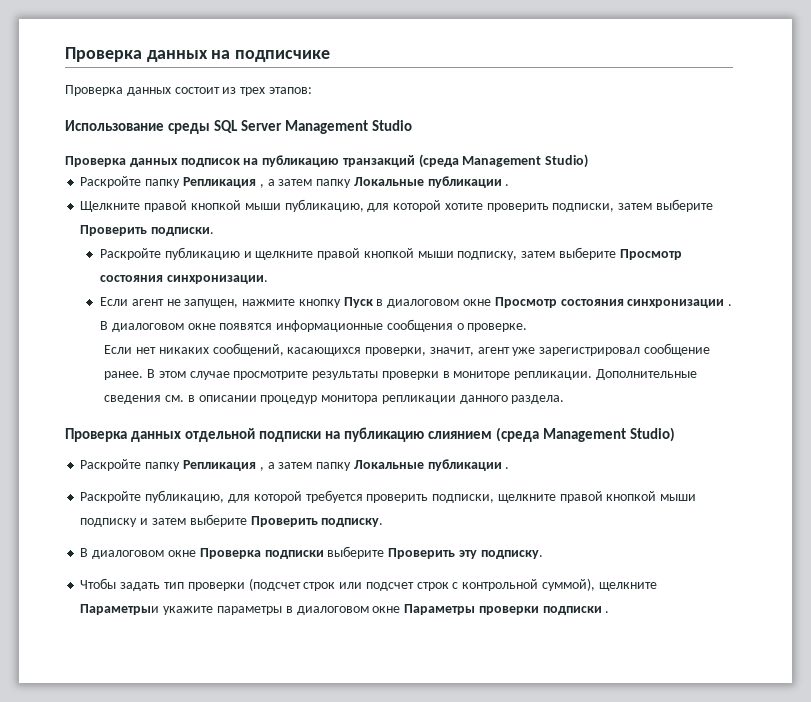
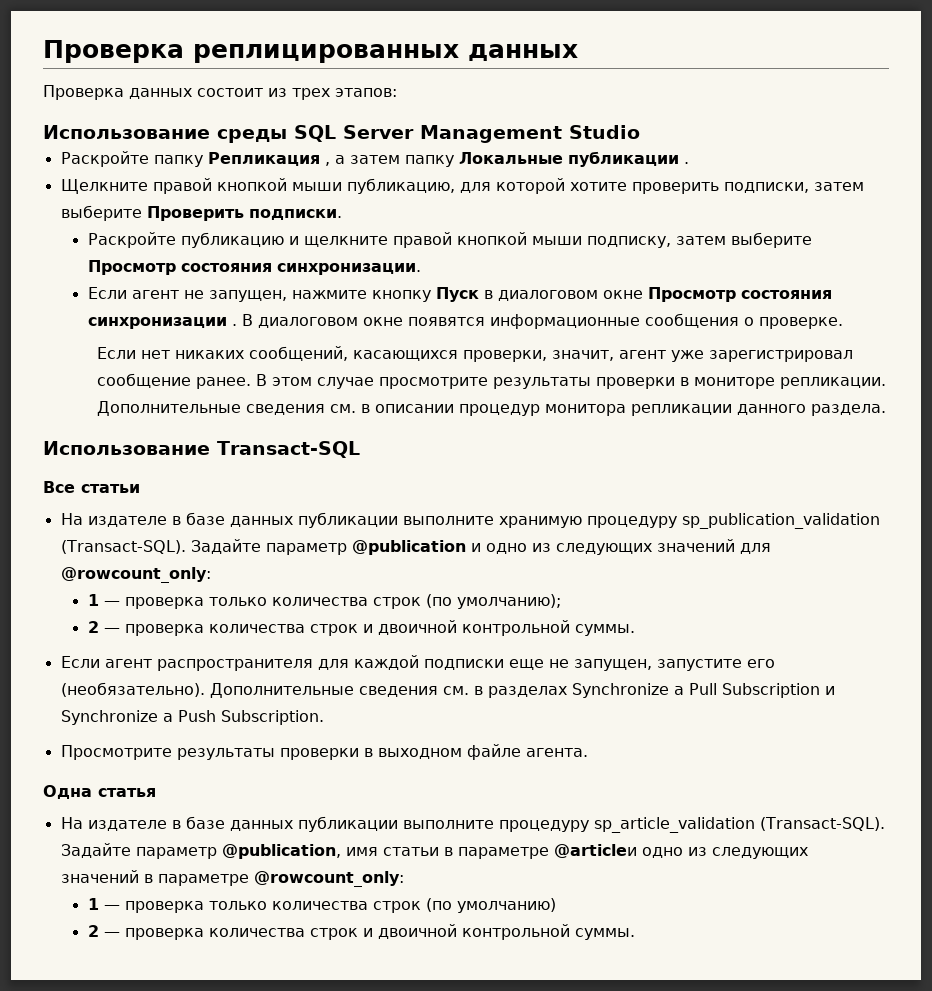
[65,47,331,62] Проверка данных на подписчике -> [43,40,578,63] Проверка реплицированных данных
[65,154,589,168] // Проверка данных подписок на публикацию транзакций (среда Management Studio) -> (640, 132) none
[65,427,676,442] [80,459,510,471] [80,490,697,503] [80,514,384,527] [80,546,543,559] [80,578,657,591] [80,604,610,615] Проверка данных отдельной подписки на публикацию слиянием (среда Management Studio) // Раскройте папку Репликация , а затем папку Локальные публикации . // Раскройте публикацию, для которой требуется проверить подписки, щелкните правой кнопкой мыши подписку и затем выберите Проверить подписку. // В диалоговом окне Проверка подписки выберите Проверить эту подписку. // Чтобы задать тип проверки (подсчет строк или подсчет строк с контрольной суммой), щелкните Параметрыи укажите параметры в диалоговом окне Параметры проверки подписки . -> [43,441,360,458] [43,481,140,493] [60,512,880,529] [60,539,771,555] [60,567,211,583] [87,594,561,609] [87,620,635,636] [60,655,775,671] [60,682,835,698] [60,710,324,725] [60,744,588,760] [43,785,156,799] [60,816,885,833] [60,843,808,859] [60,870,404,887] [87,898,556,913] [87,924,635,940] Использование Transact-SQL // Все статьи // На издателе в базе данных публикации выполните хранимую процедуру sp_publication_validation (Transact-SQL). Задайте параметр @publication и одно из следующих значений для @rowcount_only: // 1 — проверка только количества строк (по умолчанию); // 2 — проверка количества строк и двоичной контрольной суммы. // Если агент распространителя для каждой подписки еще не запущен, запустите его (необязательно). Дополнительные сведения см. в разделах Synchronize a Pull Subscription и Synchronize a Push Subscription. // Просмотрите результаты проверки в выходном файле агента. // Одна статья // На издателе в базе данных публикации выполните процедуру sp_article_validation (Transact-SQL). Задайте параметр @publication, имя статьи в параметре @articleи одно из следующих значений в параметре @rowcount_only: // 1 — проверка только количества строк (по умолчанию) // 2 — проверка количества строк и двоичной контрольной суммы.

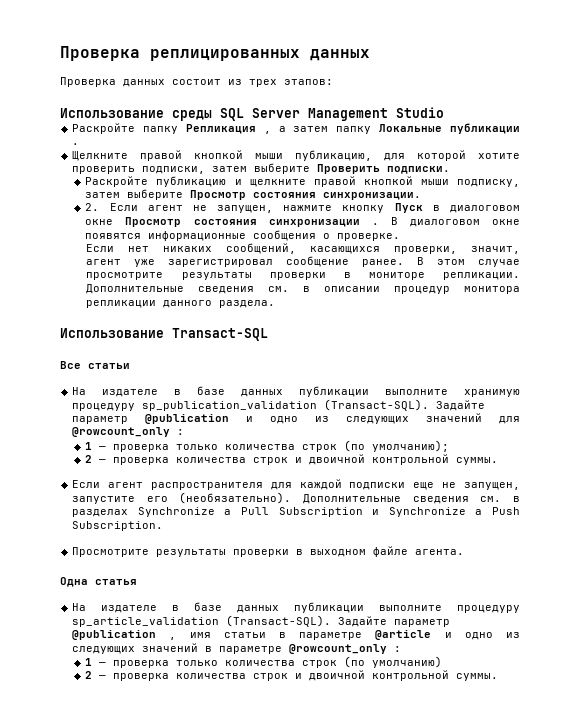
(421, 269) none -> [85,203,100,211] 2.
[60,567,211,583] @rowcount_only: -> [72,427,185,437] @rowcount_only :
[221,844,341,859] @publication, -> [72,630,177,640] @publication ,
[553,844,637,858] @articleи -> [375,630,452,640] @article и
[253,871,404,887] @rowcount_only: -> [289,644,402,654] @rowcount_only :

